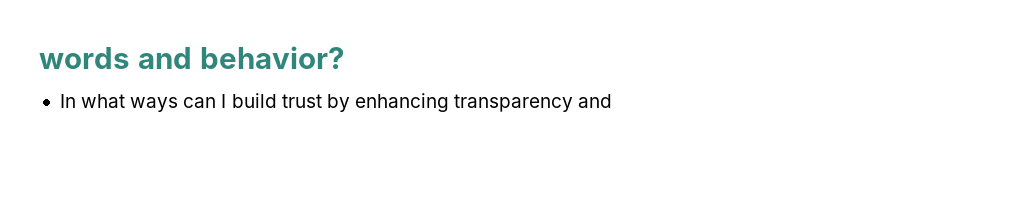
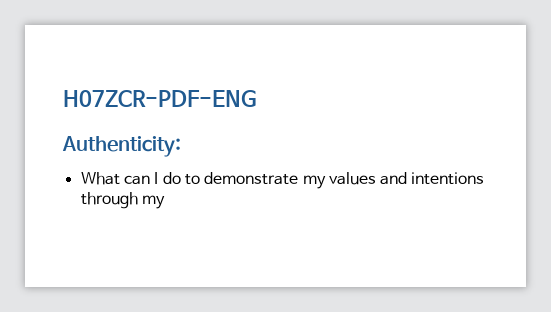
[39,46,345,69] [59,93,613,112] words and behavior? // In what ways can I build trust by enhancing transparency and -> [63,90,257,107] [62,136,181,157] [80,172,485,189] [80,192,165,209] H07ZCR-PDF-ENG // Authenticity: // What can I do to demonstrate my values and intentions through my

